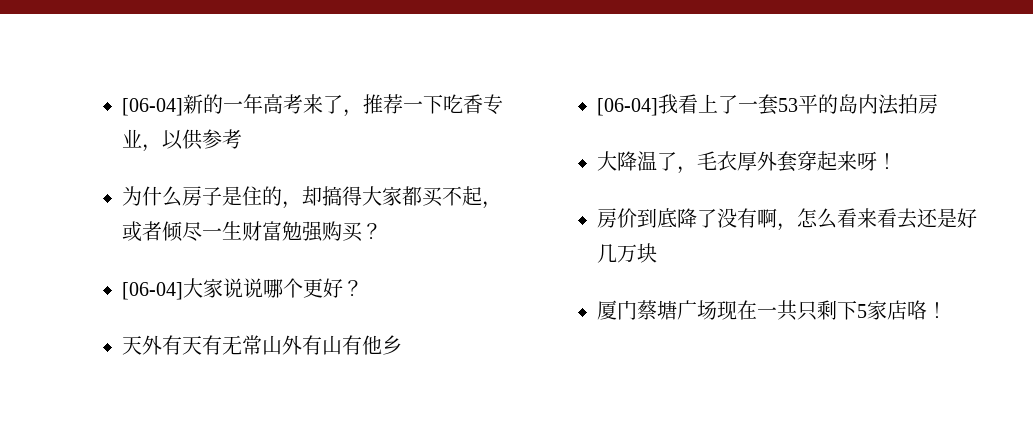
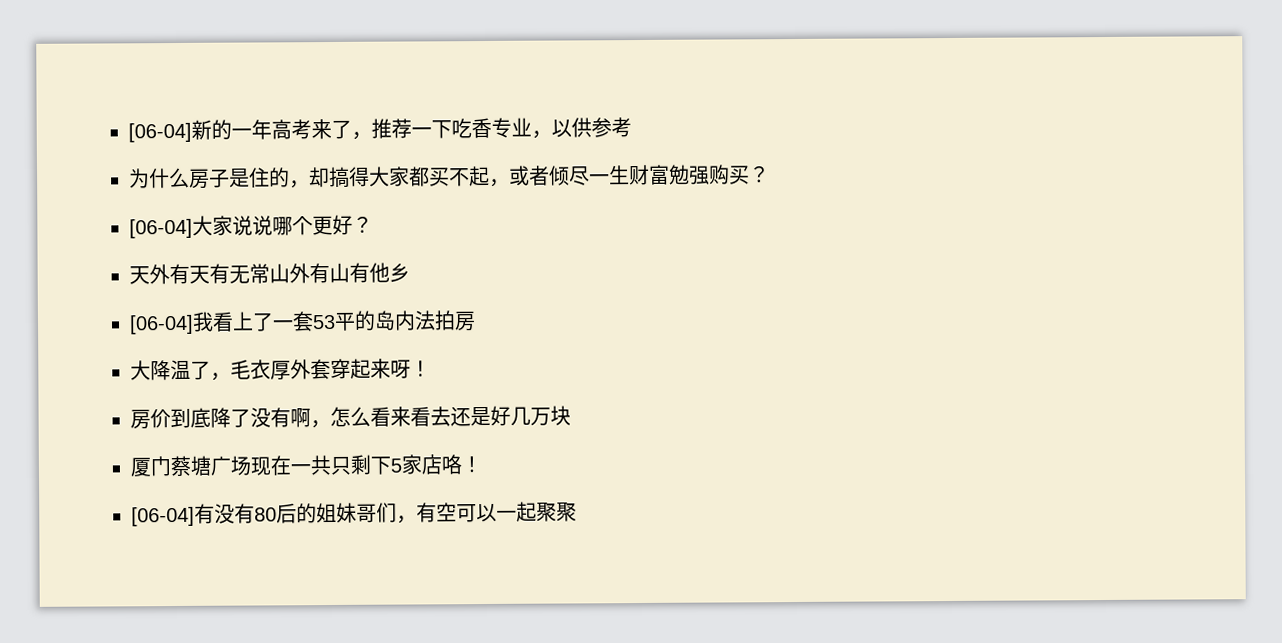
(947, 310) none -> [131,501,577,527] // [06-04]有没有80后的姐妹哥们，有空可以一起聚聚

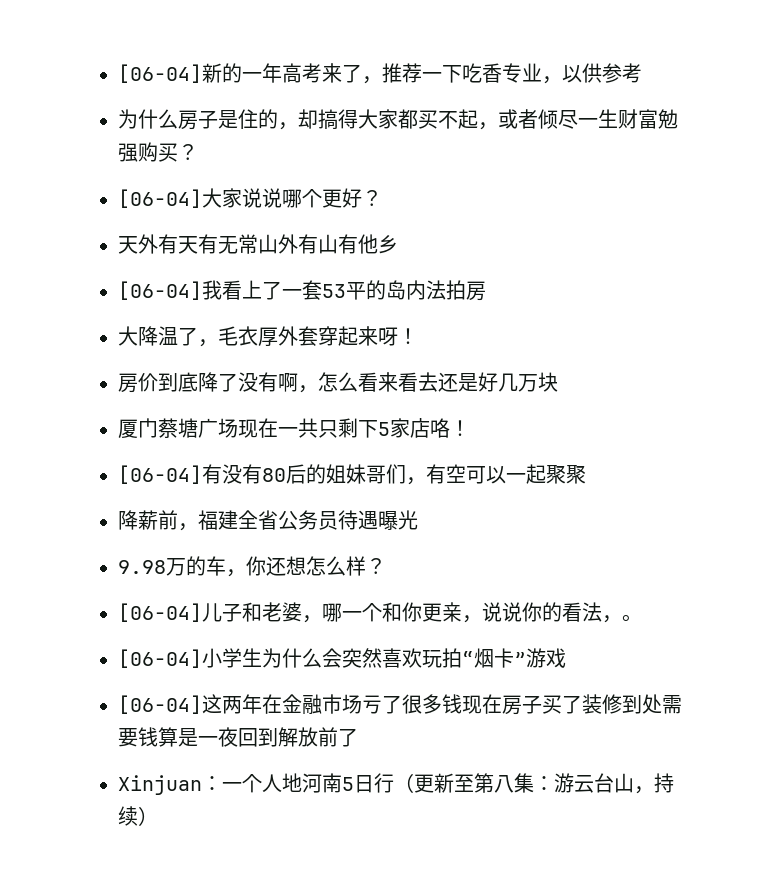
(577, 512) none -> [118,510,418,531] [118,556,386,577] [118,602,642,623] [118,648,566,668] [118,694,682,715] [118,727,358,747] [118,773,674,795] [118,806,158,826] // 降薪前，福建全省公务员待遇曝光 // 9.98万的车，你还想怎么样？ // [06-04]儿子和老婆，哪一个和你更亲，说说你的看法，。 // [06-04]小学生为什么会突然喜欢玩拍“烟卡”游戏 // [06-04]这两年在金融市场亏了很多钱现在房子买了装修到处需要钱算是一夜回到解放前了 // Xinjuan：一个人地河南5日行（更新至第八集：游云台山，持续）

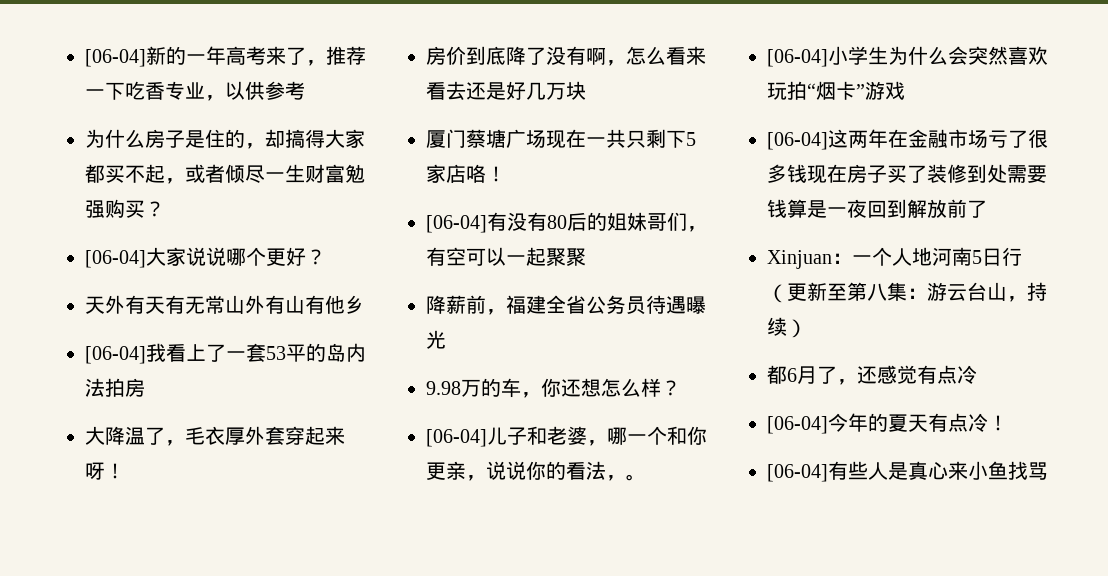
(158, 816) none -> [767,365,977,385] [767,413,1008,434] [767,461,1048,482] // 都6月了，还感觉有点冷 // [06-04]今年的夏天有点冷！ // [06-04]有些人是真心来小鱼找骂

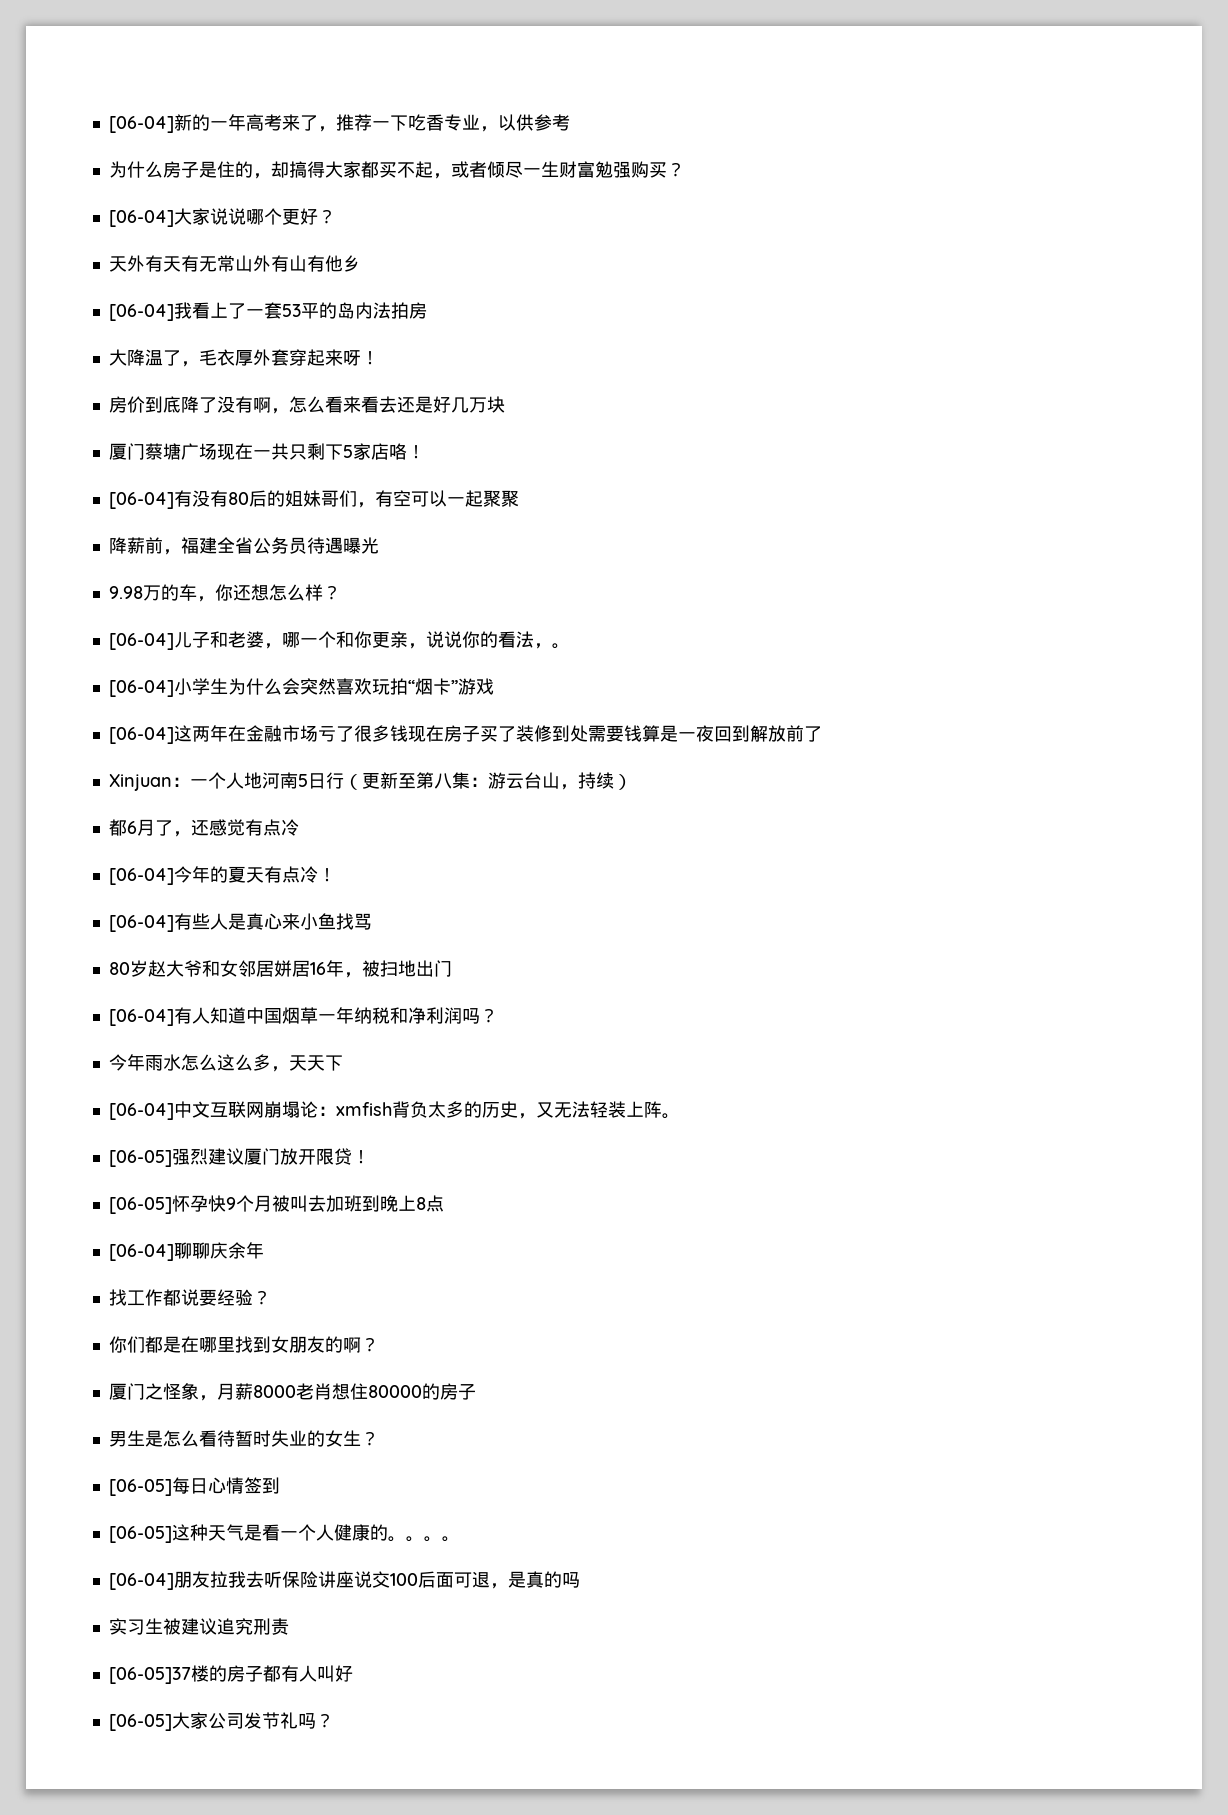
(1048, 471) none -> [108,960,452,978] [108,1007,498,1026] [108,1054,343,1072] [108,1101,680,1120] [108,1148,370,1167] [108,1195,444,1214] [108,1242,264,1261] [108,1289,271,1306] [108,1336,379,1353] [108,1383,476,1401] [108,1430,379,1447] [108,1477,280,1496] [108,1524,460,1543] [108,1571,580,1590] [108,1618,289,1635] [108,1665,353,1684] [108,1712,334,1731] // 80岁赵大爷和女邻居姘居16年，被扫地出门 // [06-04]有人知道中国烟草一年纳税和净利润吗？ // 今年雨水怎么这么多，天天下 // [06-04]中文互联网崩塌论：xmfish背负太多的历史，又无法轻装上阵。 // [06-05]强烈建议厦门放开限贷！ // [06-05]怀孕快9个月被叫去加班到晚上8点 // [06-04]聊聊庆余年 // 找工作都说要经验？ // 你们都是在哪里找到女朋友的啊？ // 厦门之怪象，月薪8000老肖想住80000的房子 // 男生是怎么看待暂时失业的女生？ // [06-05]每日心情签到 // [06-05]这种天气是看一个人健康的。。。。 // [06-04]朋友拉我去听保险讲座说交100后面可退，是真的吗 // 实习生被建议追究刑责 // [06-05]37楼的房子都有人叫好 // [06-05]大家公司发节礼吗？

